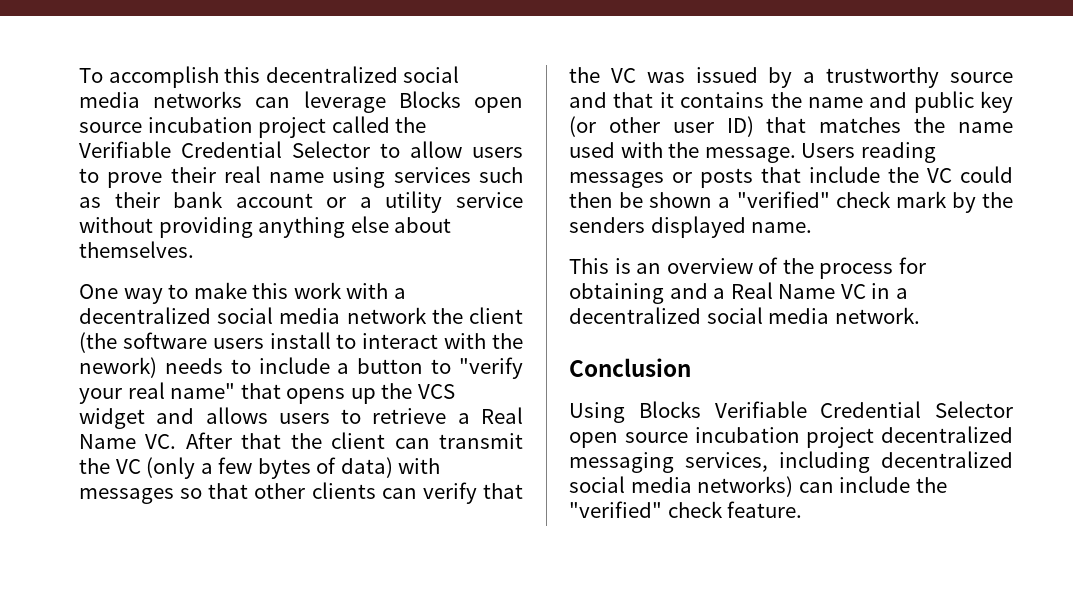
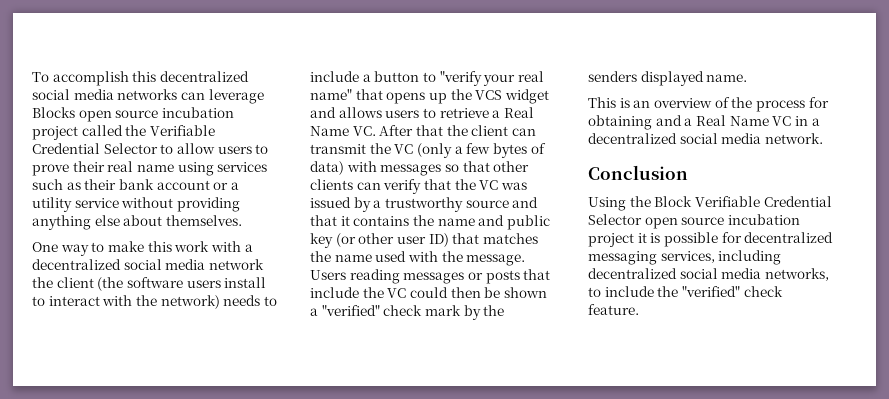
[79,357,157,378] nework) -> [160,295,220,309] network)
[638,401,701,418] Blocks -> [629,196,693,207] the Block
(875, 437) none -> [637,232,742,247] it is possible for
[697,476,834,497] networks) can -> [764,268,829,281] [588,287,601,297] networks, to

